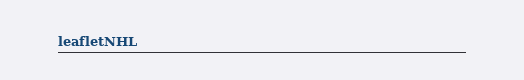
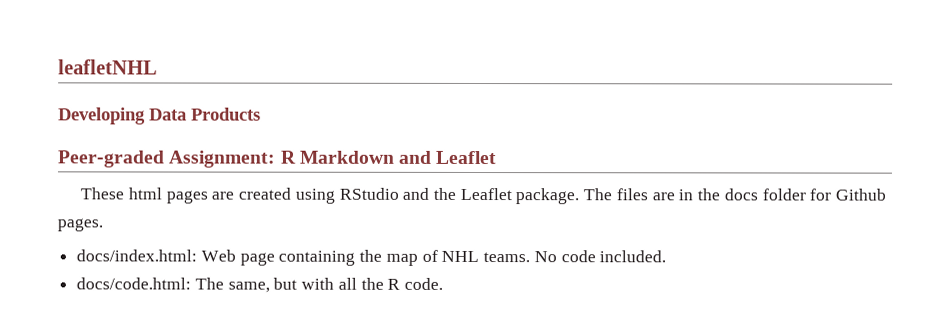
(137, 41) none -> [58,107,261,125] [57,150,498,168] [80,187,887,205] [57,218,103,232] [76,249,667,266] [76,277,444,293] // Developing Data Products // Peer-graded Assignment: R Markdown and Leaflet // These html pages are created using RStudio and the Leaflet package. The files are in the docs folder for Github pages. // docs/index.html: Web page containing the map of NHL teams. No code included. // docs/code.html: The same, but with all the R code.

